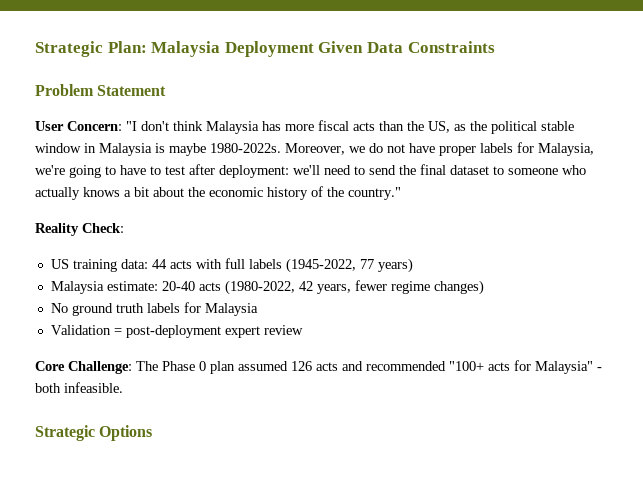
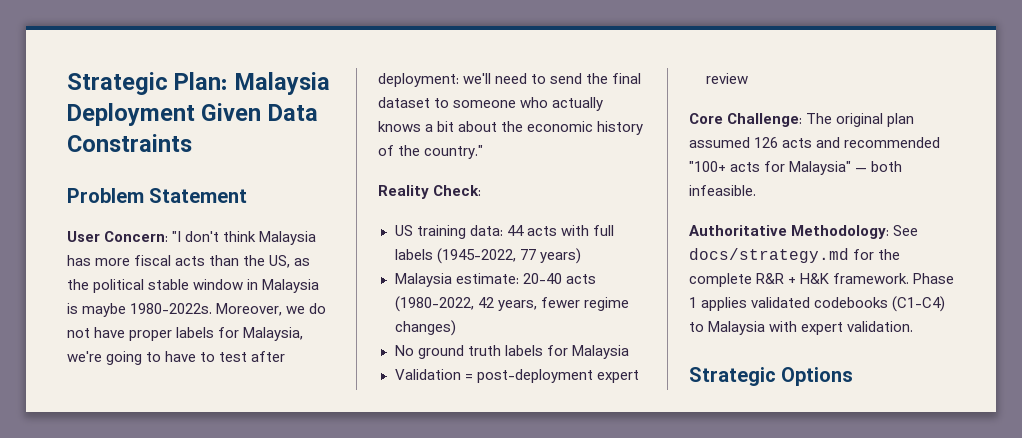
[162,361,206,371] Phase 0 -> [836,113,884,127] original
[597,367,602,371] - -> [855,168,868,172] —
(123, 387) none -> [689,225,919,239] [689,248,901,263] [689,273,955,287] [689,296,946,312] [689,321,914,335] // Authoritative Methodology: See docs/strategy.md for the complete R&R + H&K framework. Phase 1 applies validated codebooks (C1-C4) to Malaysia with expert validation.

